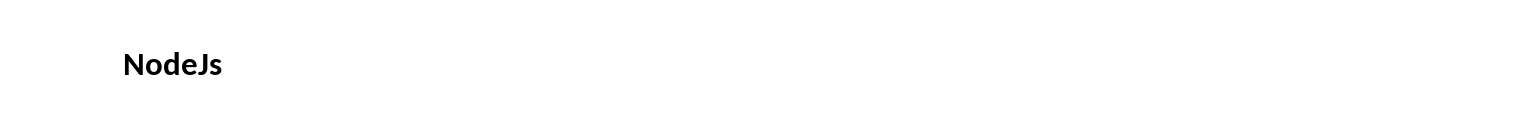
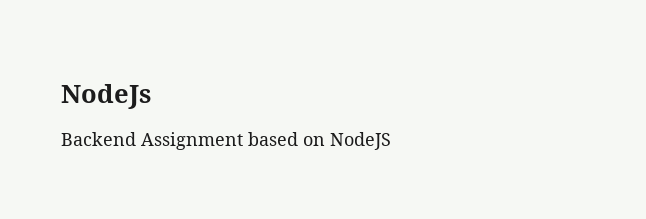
(222, 63) none -> [61,132,391,150] // Backend Assignment based on NodeJS

